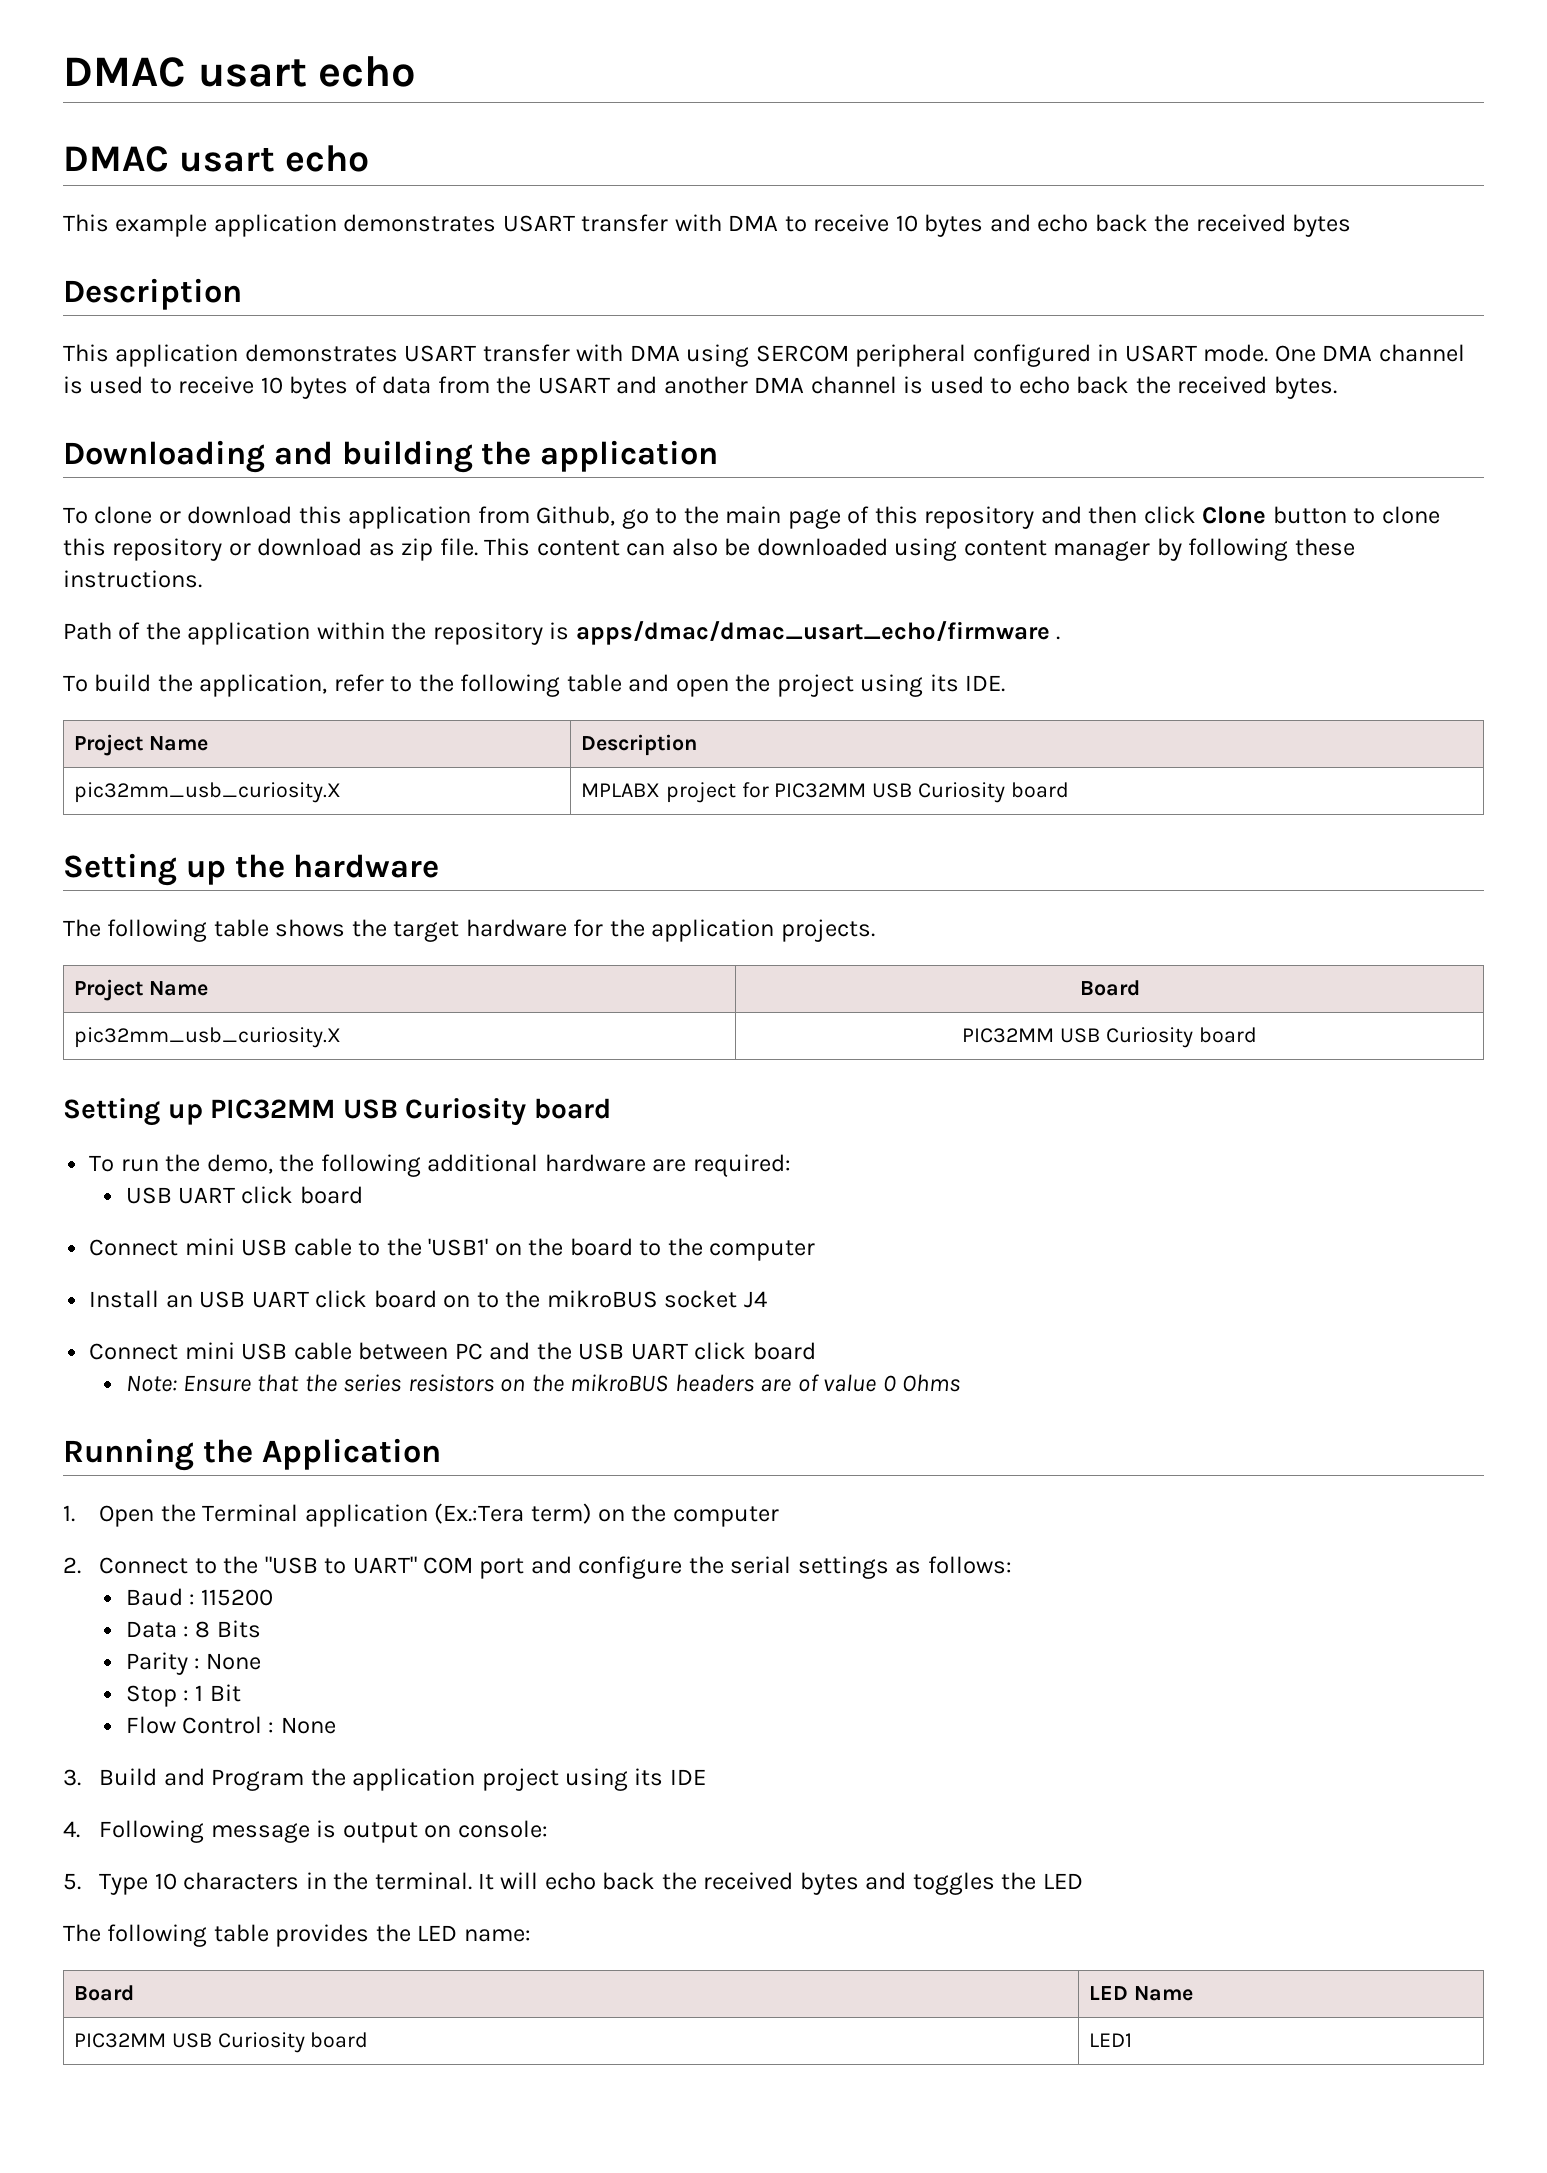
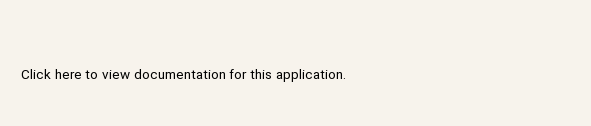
[63,56,417,87] [63,145,370,172] [63,214,1352,237] [63,278,242,310] [63,344,1465,367] [63,376,1337,399] [63,440,719,473] [63,506,1440,529] [63,538,1355,561] [63,570,202,588] [63,621,1061,645] [63,674,1006,697] [73,734,208,756] [580,734,697,756] [73,782,341,803] [580,782,1069,803] [63,853,440,886] [63,919,875,942] [73,979,208,1001] [1079,980,1140,996] [73,1027,341,1048] [962,1027,1257,1048] [63,1098,611,1126] [89,1154,791,1177] [125,1186,363,1204] [89,1238,816,1261] [89,1290,767,1308] [89,1342,816,1360] [125,1374,961,1392] [63,1438,441,1471] [63,1503,779,1527] [63,1556,1012,1579] [125,1588,274,1606] [125,1620,261,1638] [125,1652,262,1675] [125,1684,241,1707] [125,1716,336,1734] [63,1768,706,1791] [63,1820,548,1843] [63,1872,1083,1895] [63,1924,531,1947] [73,1985,134,2001] [1088,1986,1193,2001] [73,2032,369,2053] [1088,2033,1132,2047] DMAC usart echo // DMAC usart echo // This example application demonstrates USART transfer with DMA to receive 10 bytes and echo back the received bytes // Description // This application demonstrates USART transfer with DMA using SERCOM peripheral configured in USART mode. One DMA channel is used to receive 10 bytes of data from the USART and another DMA channel is used to echo back the received bytes. // Downloading and building the application // To clone or download this application from Github, go to the main page of this repository and then click Clone button to clone this repository or download as zip file. This content can also be downloaded using content manager by following these instructions. // Path of the application within the repository is apps/dmac/dmac_usart_echo/firmware . // To build the application, refer to the following table and open the project using its IDE. // Project Name | Description // pic32mm_usb_curiosity.X | MPLABX project for PIC32MM USB Curiosity board // Setting up the hardware // The following table shows the target hardware for the application projects. // Project Name | Board // pic32mm_usb_curiosity.X | PIC32MM USB Curiosity board // Setting up PIC32MM USB Curiosity board // To run the demo, the following additional hardware are required: // USB UART click board // Connect mini USB cable to the 'USB1' on the board to the computer // Install an USB UART click board on to the mikroBUS socket J4 // Connect mini USB cable between PC and the USB UART click board // Note: Ensure that the series resistors on the mikroBUS headers are of value 0 Ohms // Running the Application // 1. Open the Terminal application (Ex.:Tera term) on the computer // 2. Connect to the "USB to UART" COM port and configure the serial settings as follows: // Baud : 115200 // Data : 8 Bits // Parity : None // Stop : 1 Bit // Flow Control : None // 3. Build and Program the application project using its IDE // 4. Following message is output on console: // 5. Type 10 characters in the terminal. It will echo back the received bytes and toggles the LED // The following table provides the LED name: // Board | LED Name // PIC32MM USB Curiosity board | LED1 -> [21,69,346,82] Click here to view documentation for this application.

